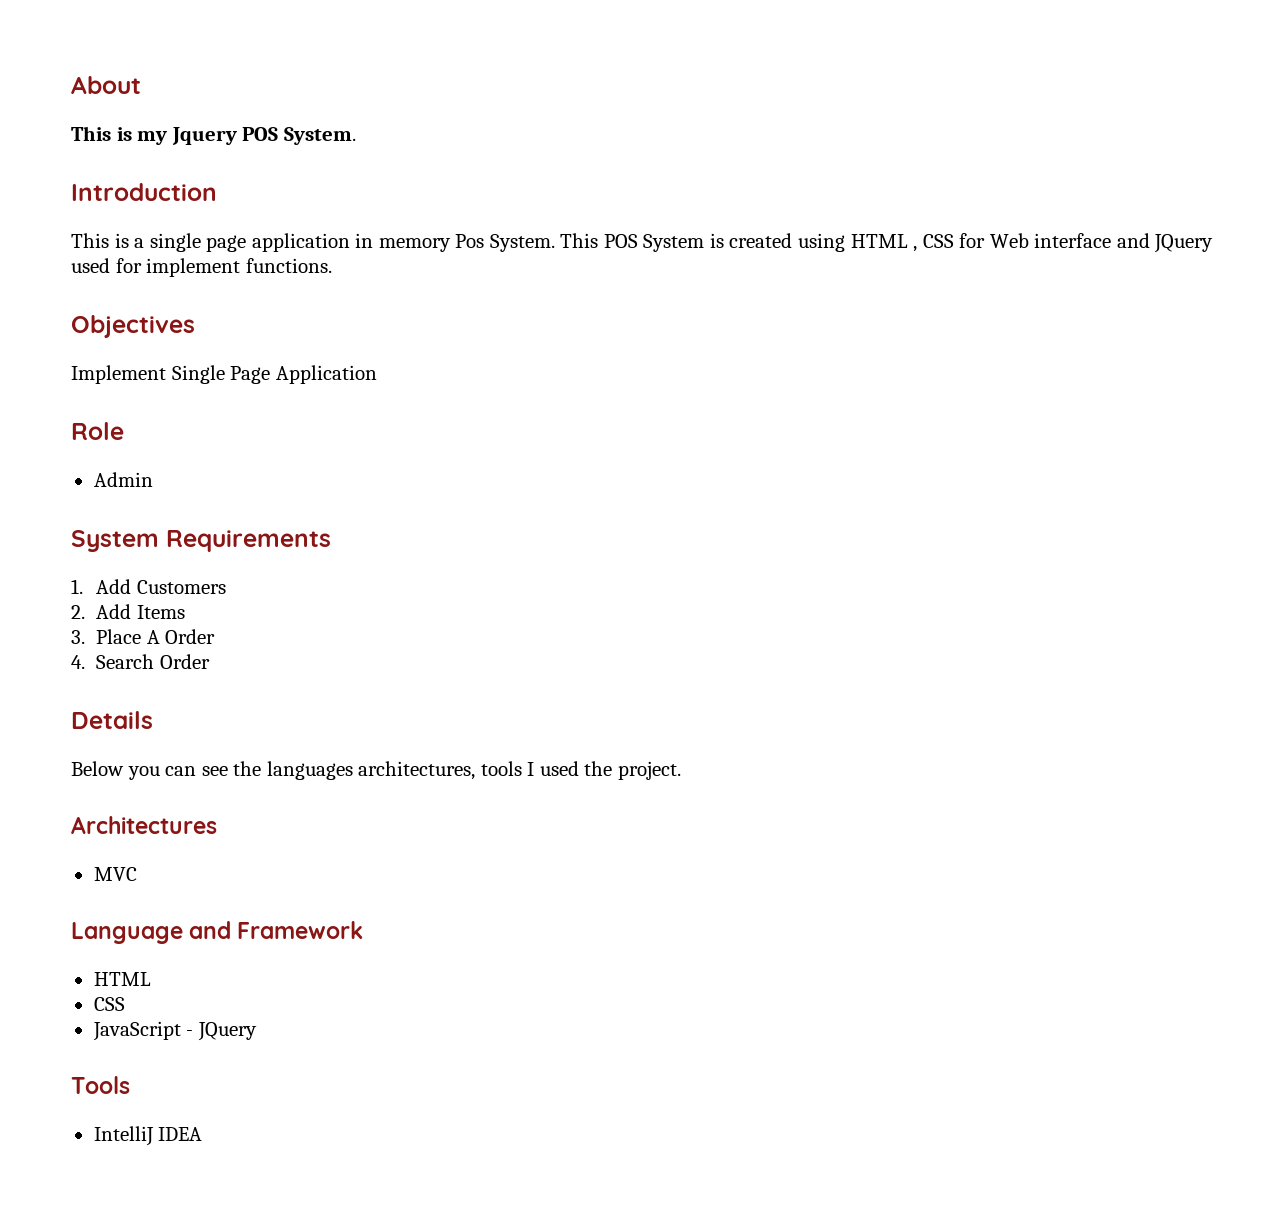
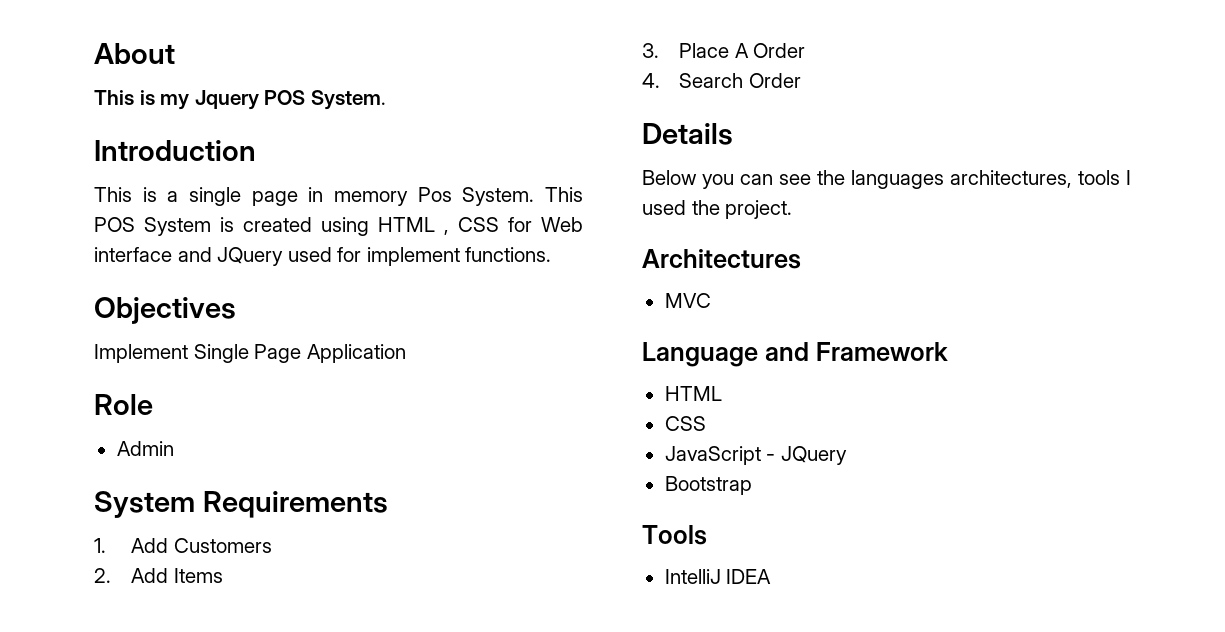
[251,233,350,252] application -> (298, 198) none
(257, 1031) none -> [664,476,752,495] // Bootstrap

